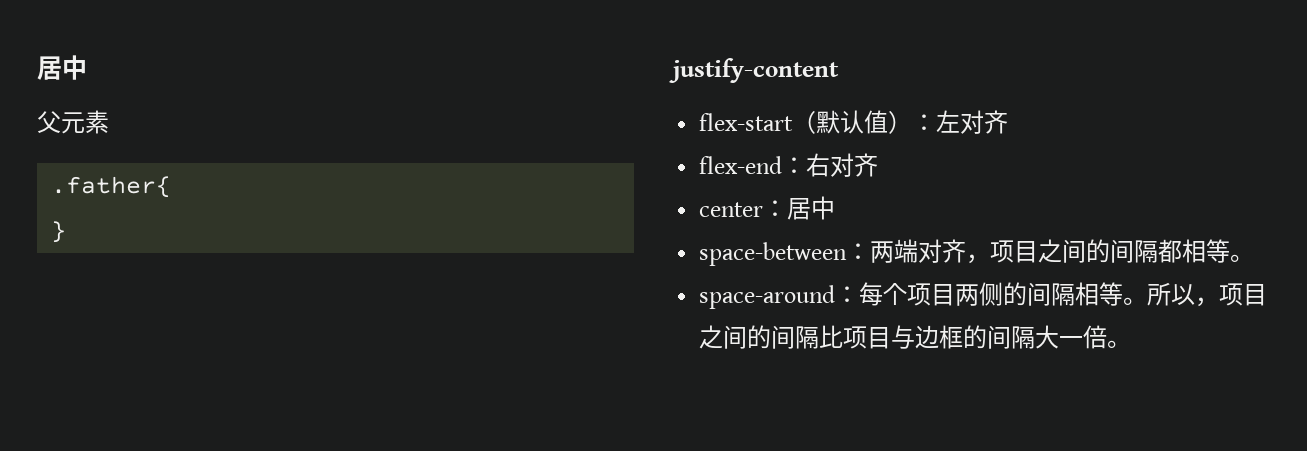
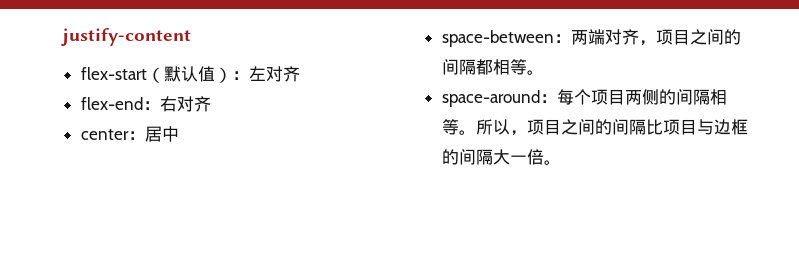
[37,55,87,80] [37,110,109,134] [51,176,172,198] [51,221,67,243] 居中 // 父元素 // .father{ // } // -> (61, 37) none

